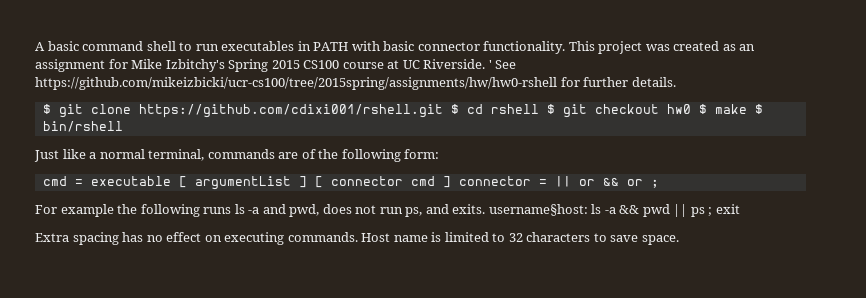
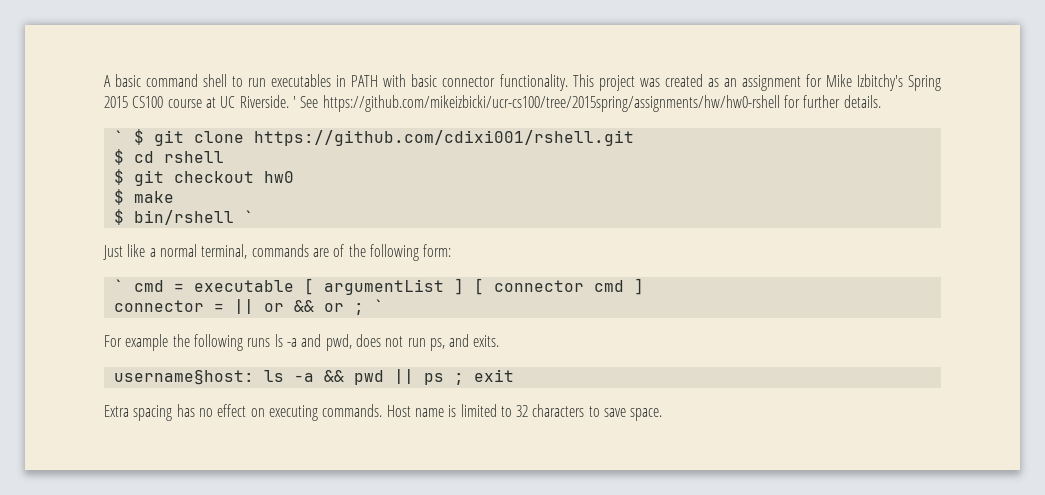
(676, 82) none -> [113,130,124,143] `
(443, 111) none -> (634, 138) //
(539, 109) none -> (224, 157) //
(691, 109) none -> (294, 177) //
(747, 109) none -> (174, 197) //
(123, 126) none -> [243,210,254,223] `
(440, 154) none -> [113,279,124,292] `
(451, 182) none -> (644, 286) //
(659, 183) none -> [373,299,384,312] `
(486, 209) none -> (500, 341) //

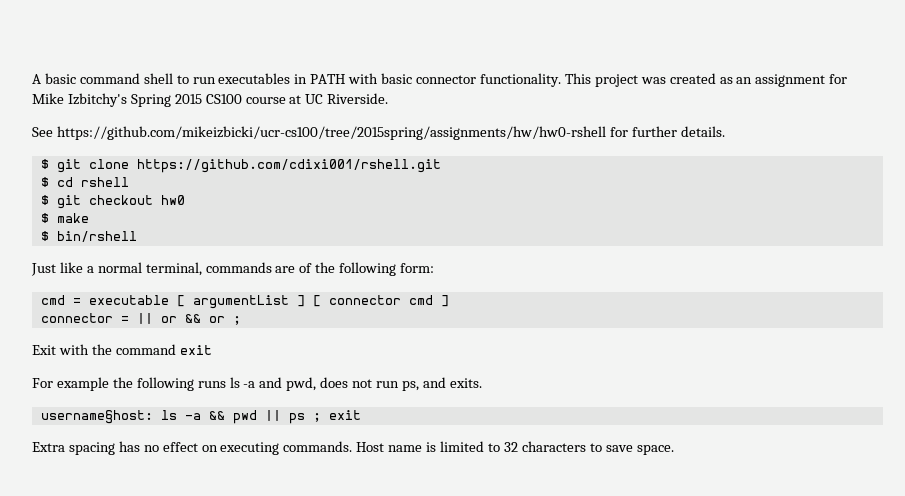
[292,96,296,108] ' -> (389, 98) //
[113,130,124,143] ` -> (725, 131) none
[243,210,254,223] ` -> (137, 236) none
[113,279,124,292] ` -> (435, 268) none
[373,299,384,312] ` -> [32,344,212,355] // Exit with the command exit

